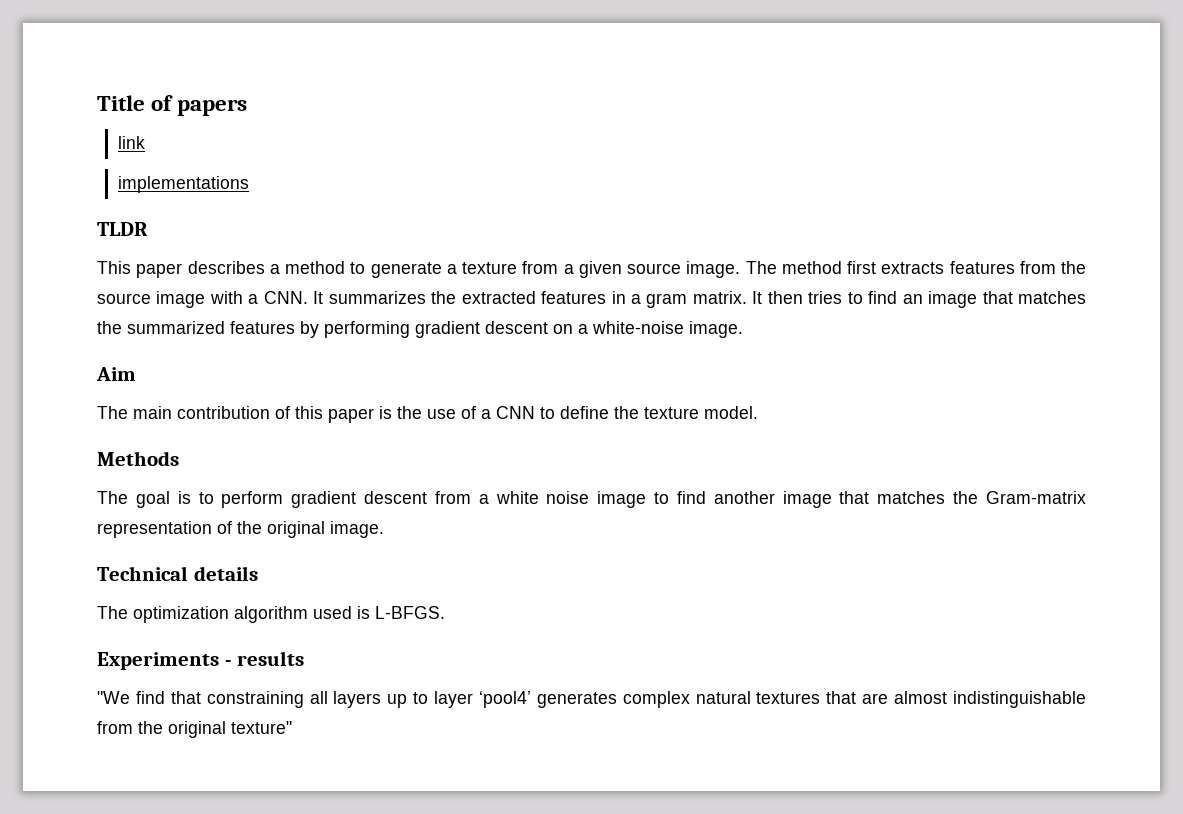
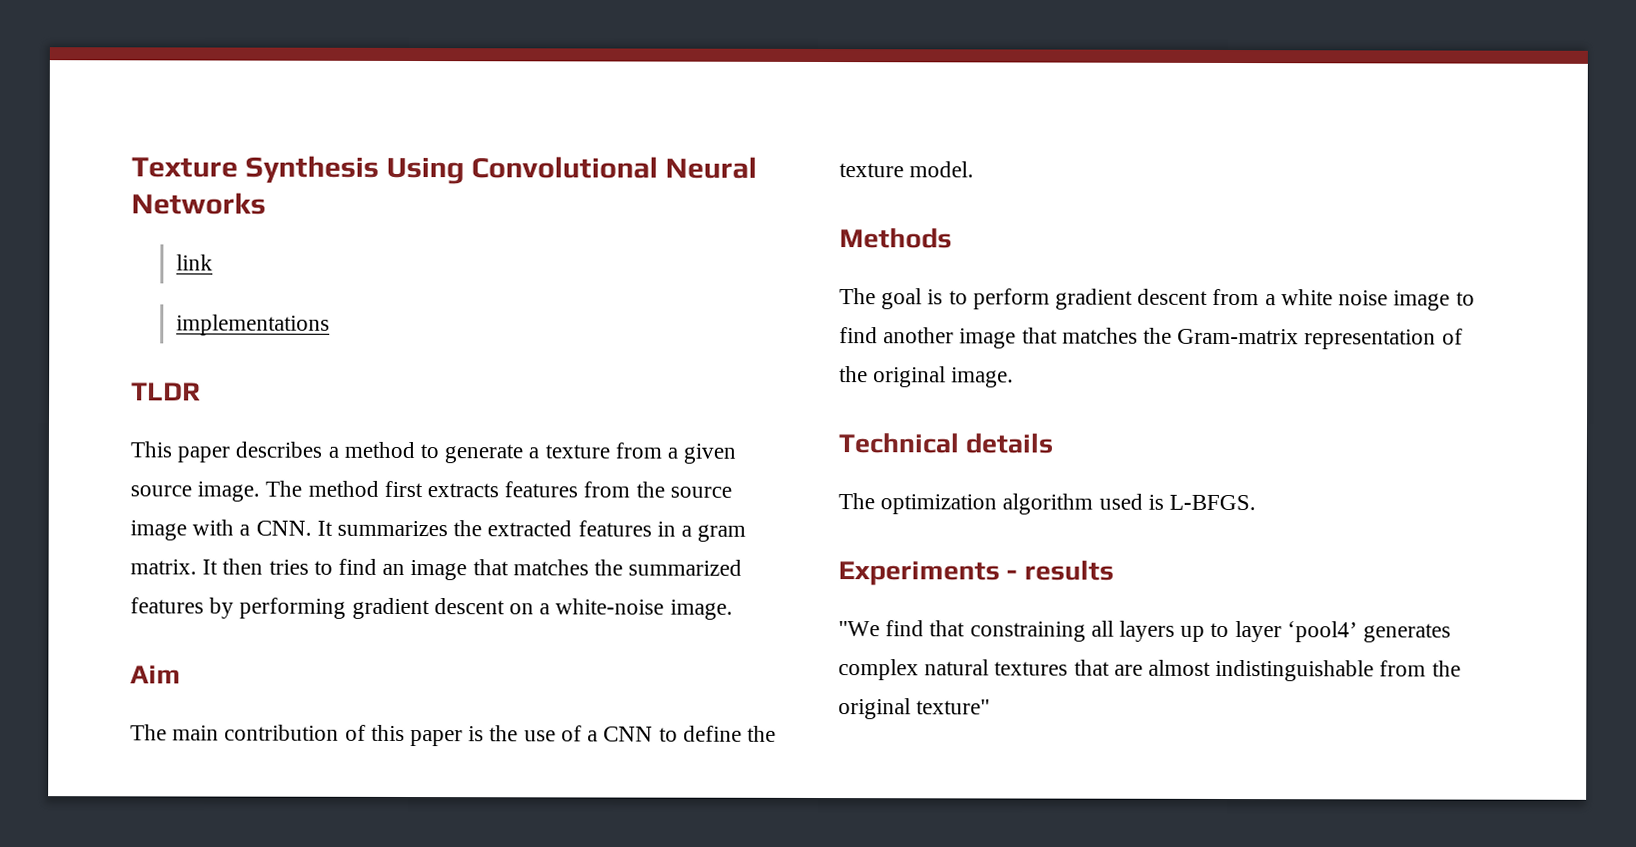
[97,95,248,116] Title of papers -> [131,155,758,185] [131,192,266,215] Texture Synthesis Using Convolutional Neural Networks

